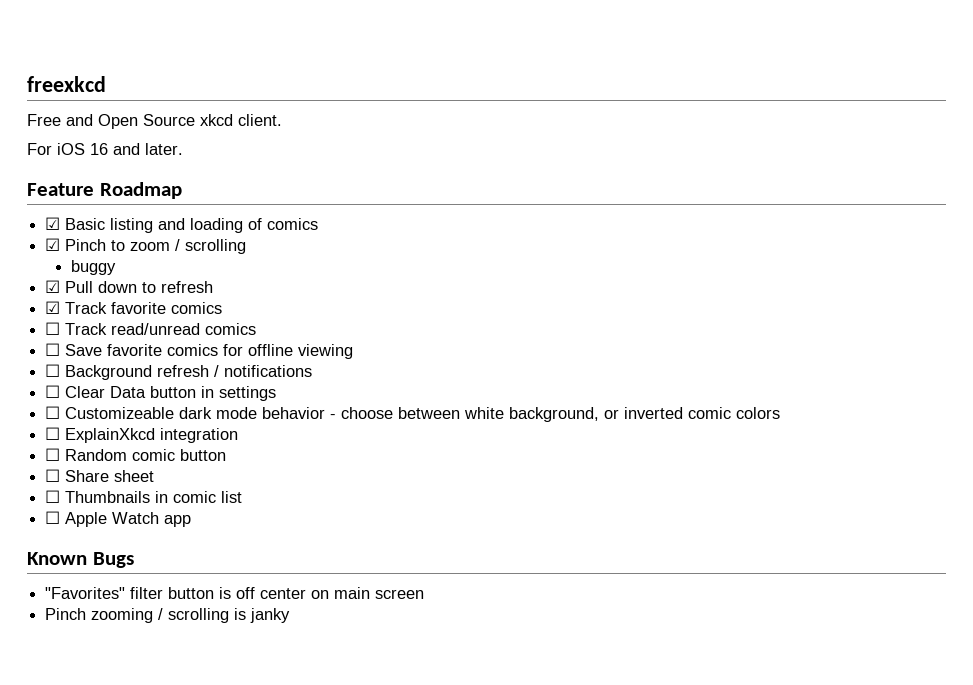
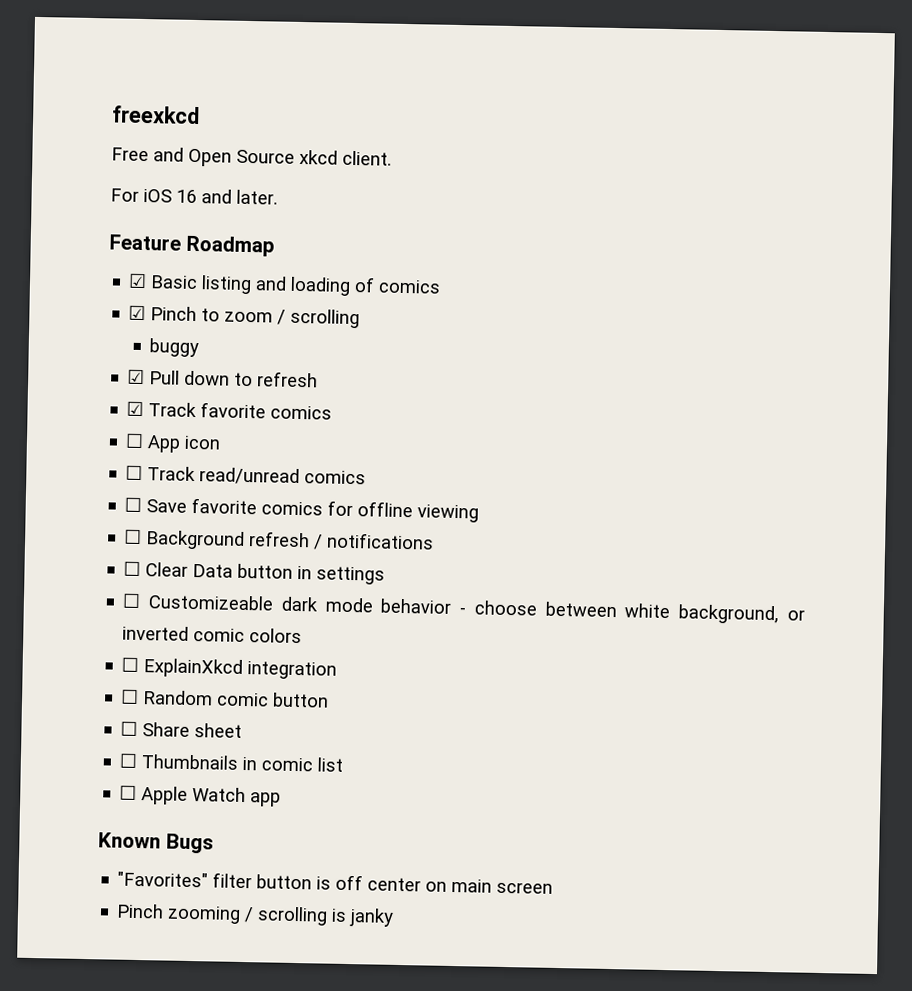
(223, 308) none -> [125,433,222,453] // ☐ App icon

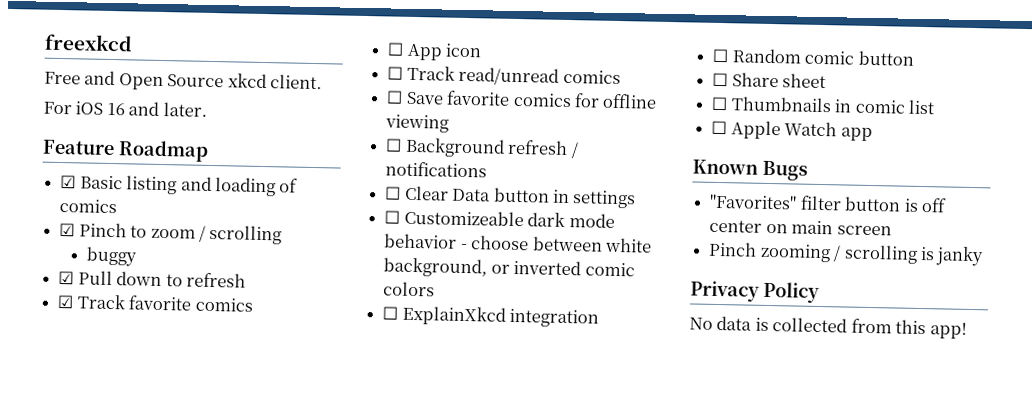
(395, 917) none -> [690,280,820,303] [689,315,967,339] // Privacy Policy // No data is collected from this app!

